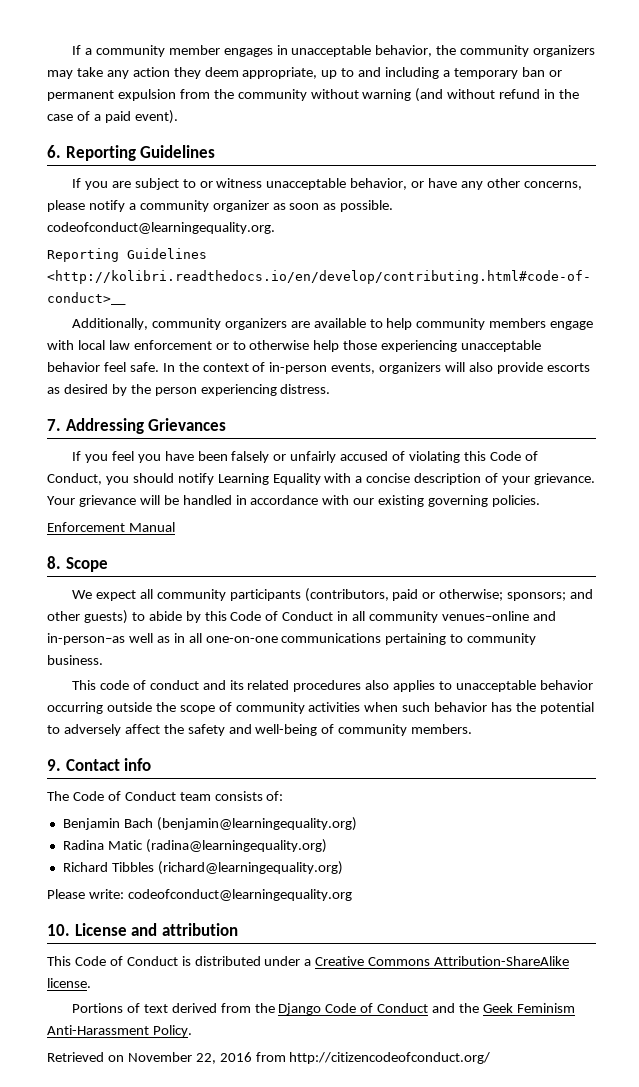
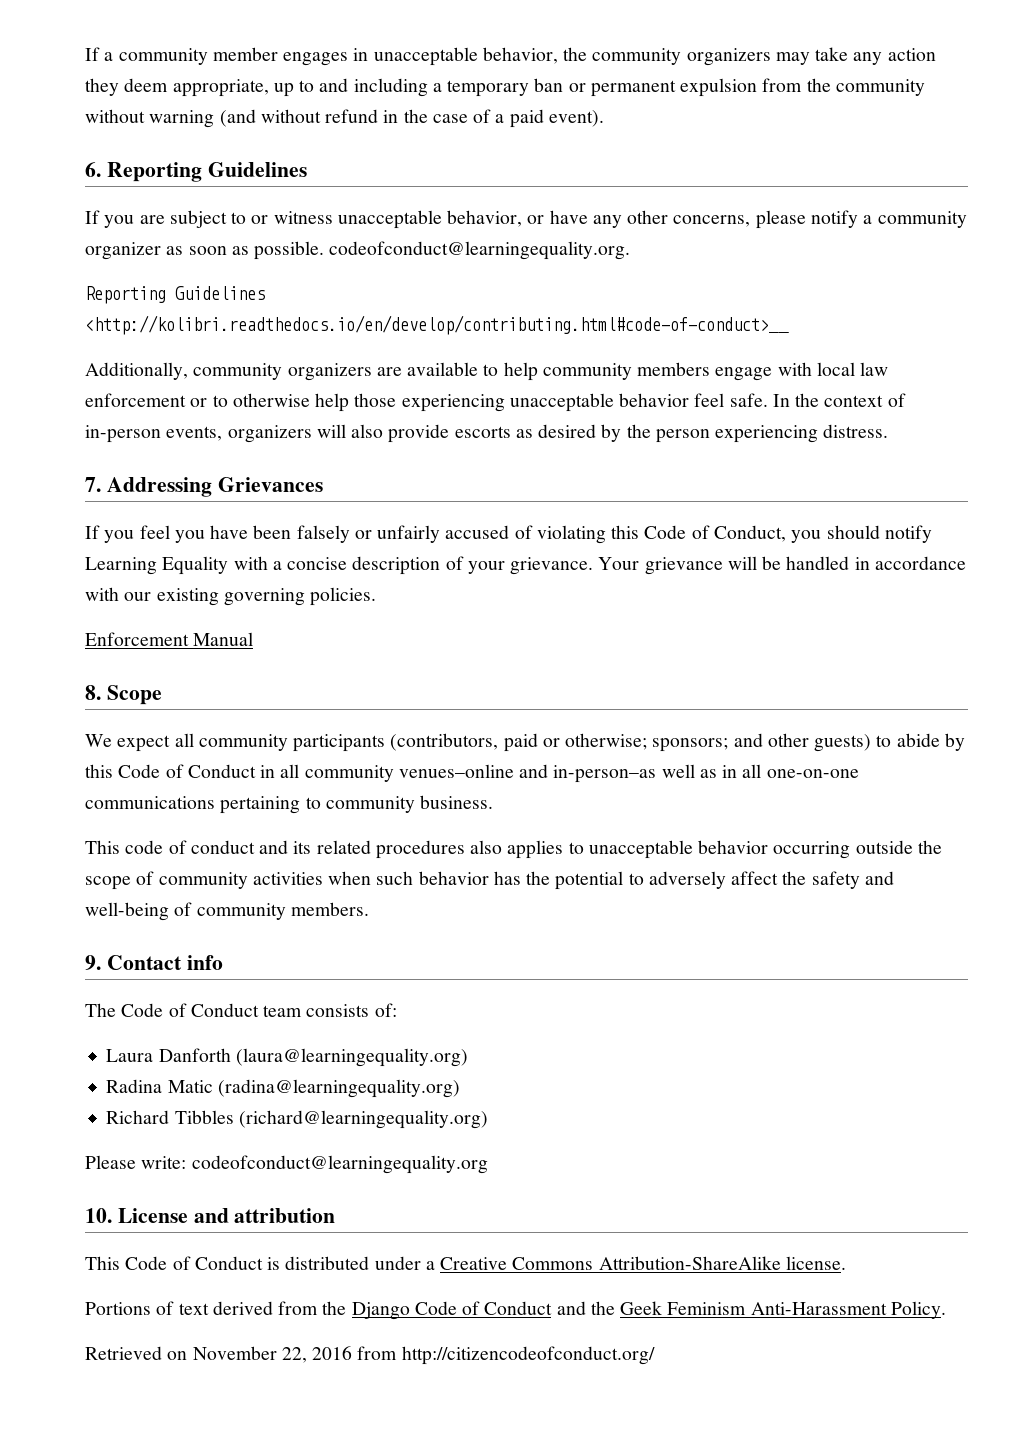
[62,817,357,831] Benjamin Bach (benjamin@learningequality.org) -> [106,1048,468,1067] Laura Danforth (laura@learningequality.org)

